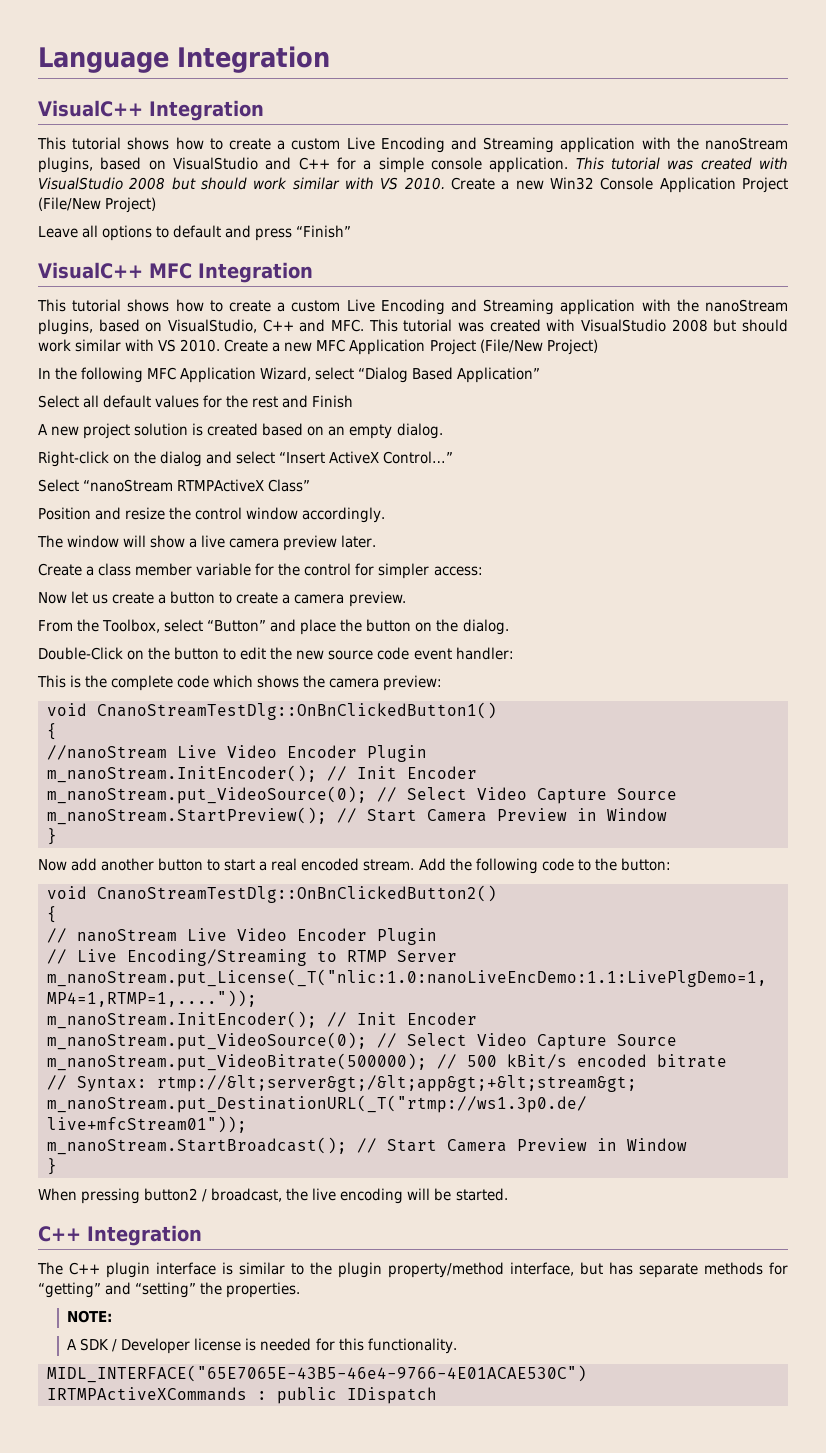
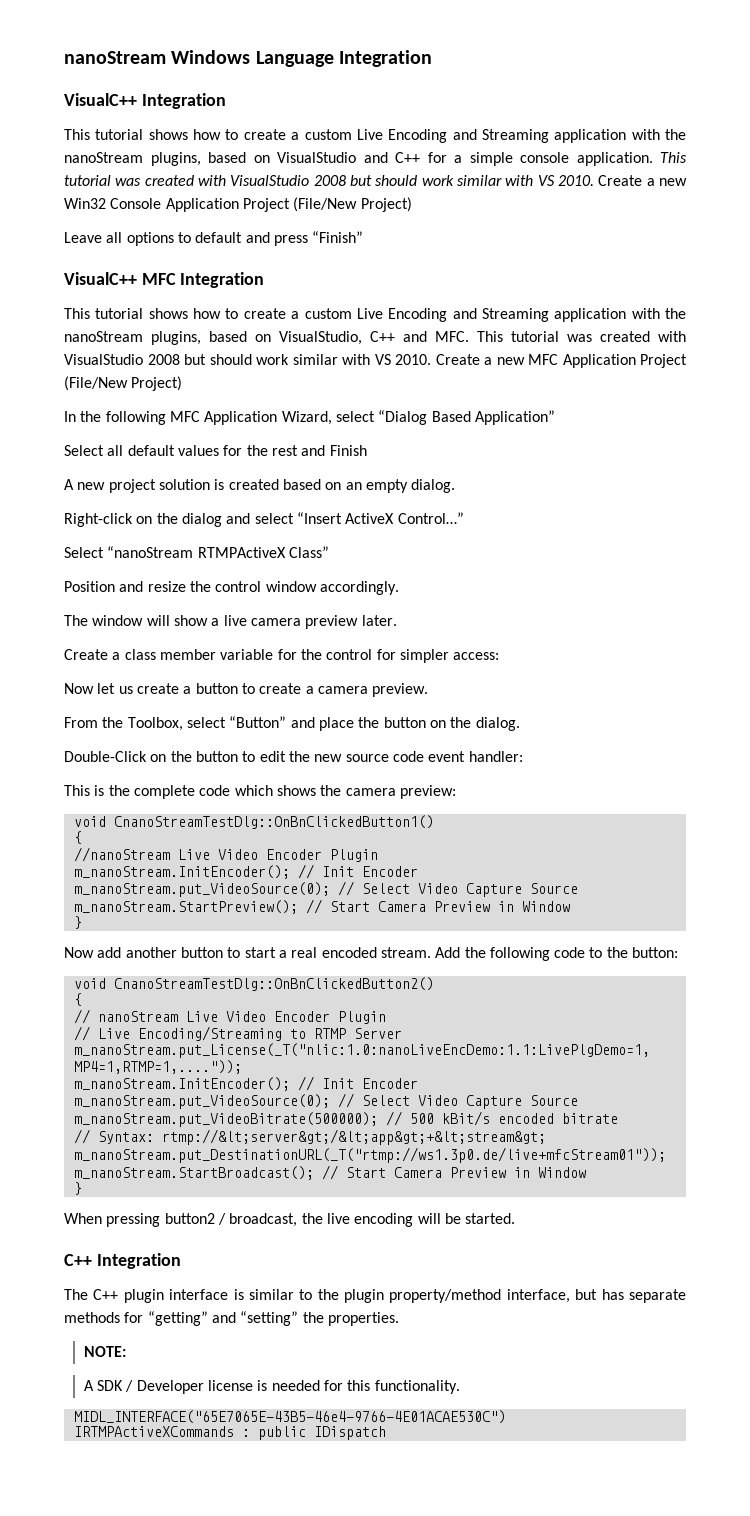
(38, 60) none -> [64,50,251,64] nanoStream Windows

